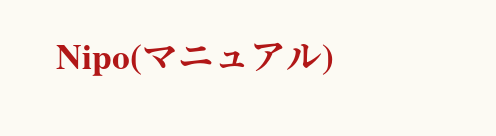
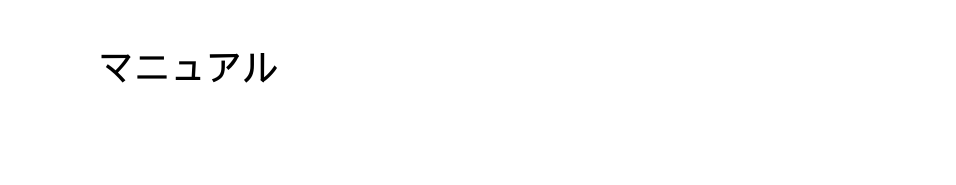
[56,44,142,76] Nipo( -> (98, 68) none
[322,44,334,75] ) -> (278, 68) none

